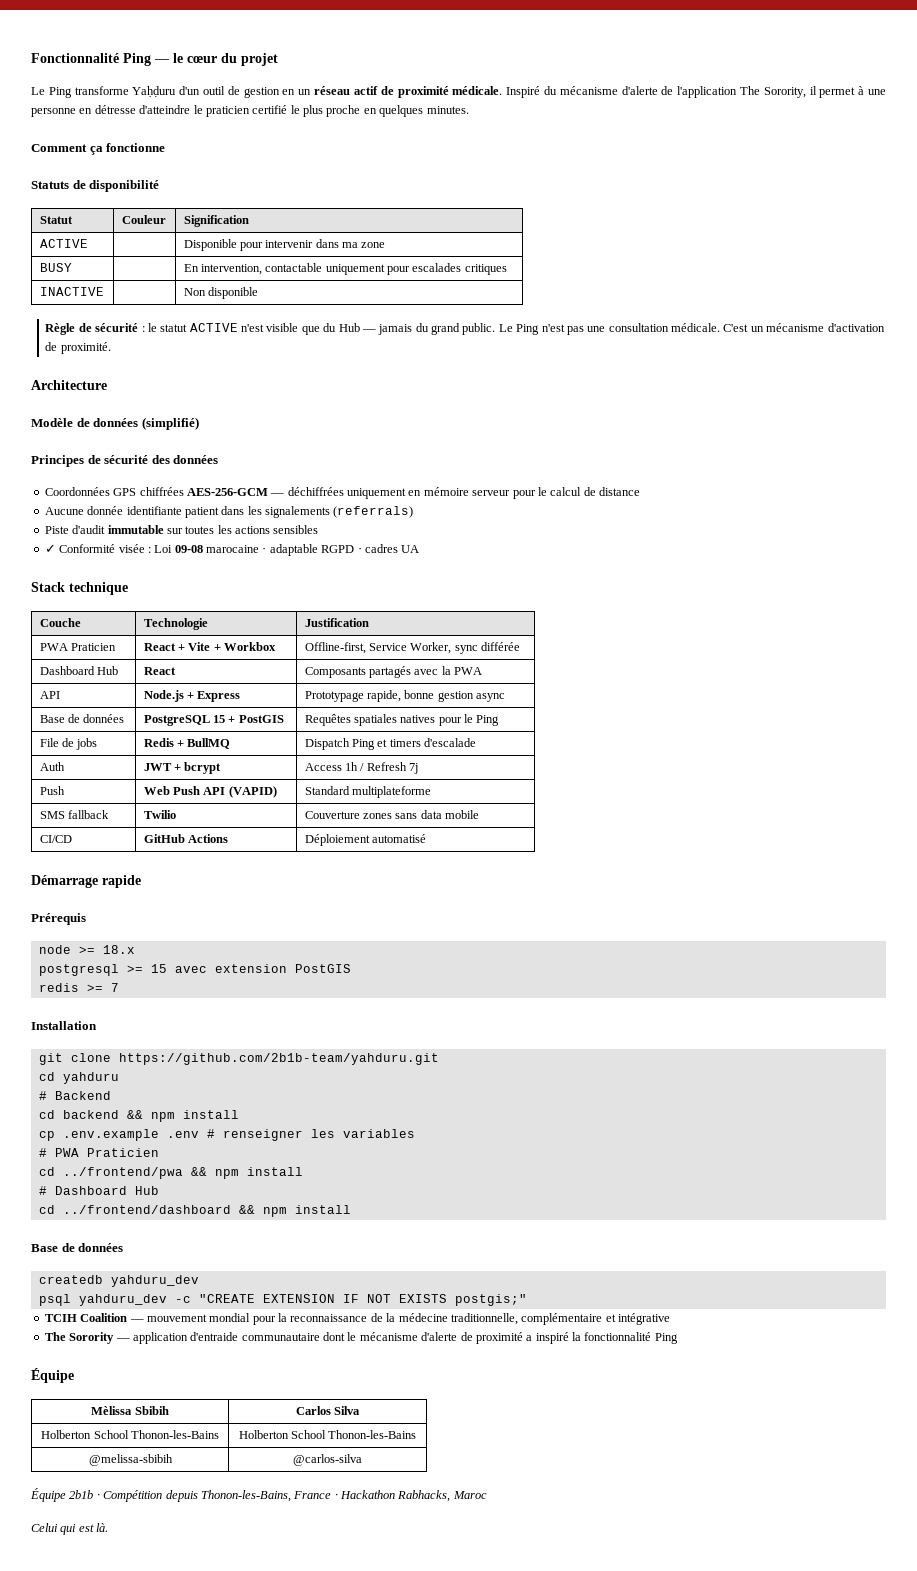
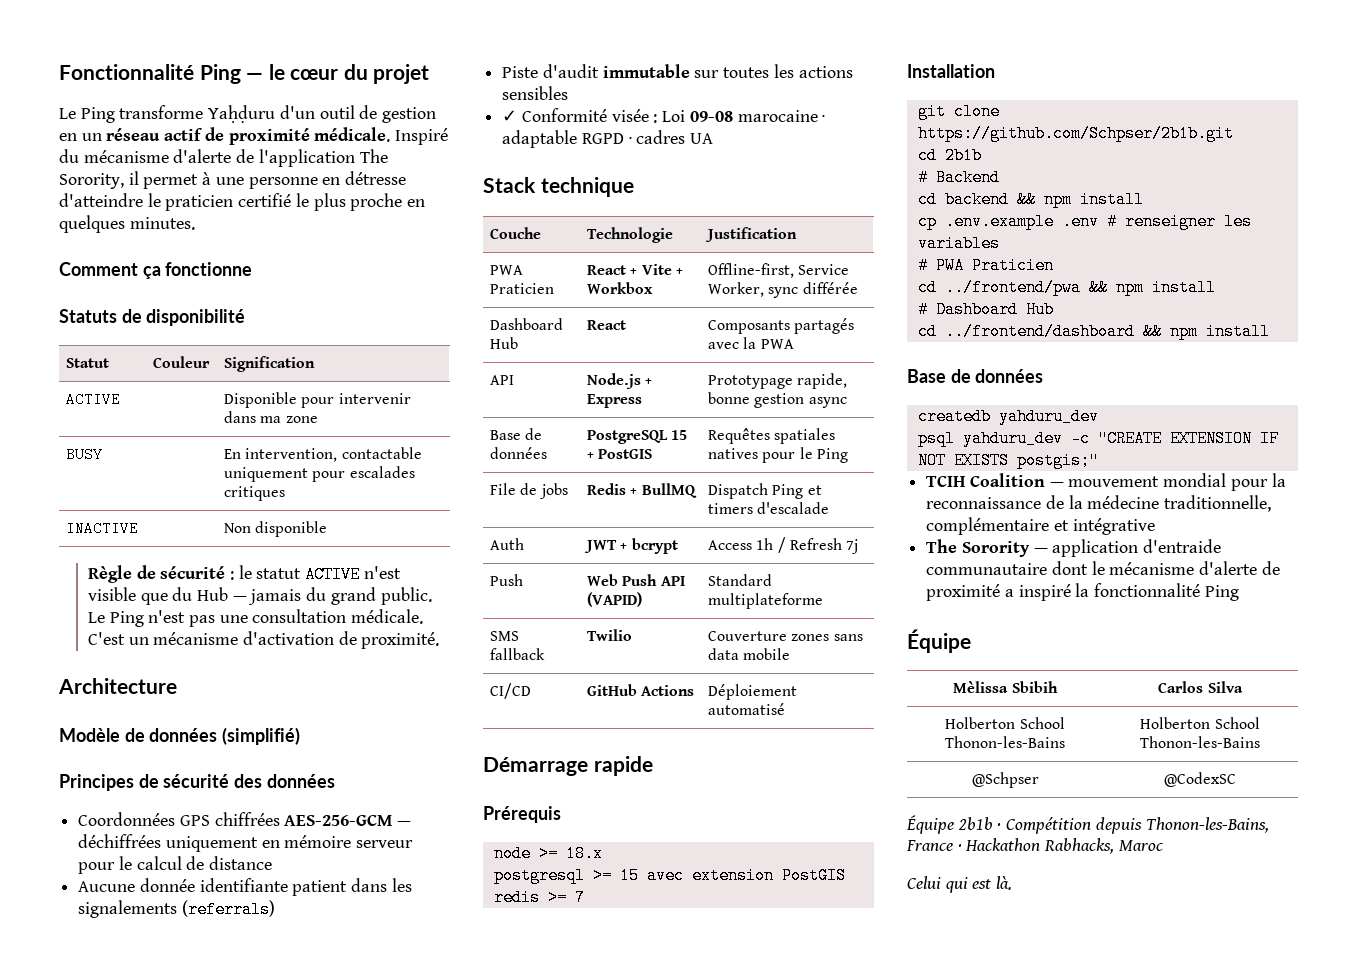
[118,1053,439,1065] [38,1072,119,1084] https://github.com/2b1b-team/yahduru.git // cd yahduru -> [917,125,1234,142] [917,147,982,164] https://github.com/Schpser/2b1b.git // cd 2b1b
[88,1454,173,1466] [293,1454,362,1466] @melissa-sbibih | @carlos-silva -> [971,772,1039,788] [1164,772,1236,787] @Schpser | @CodexSC

